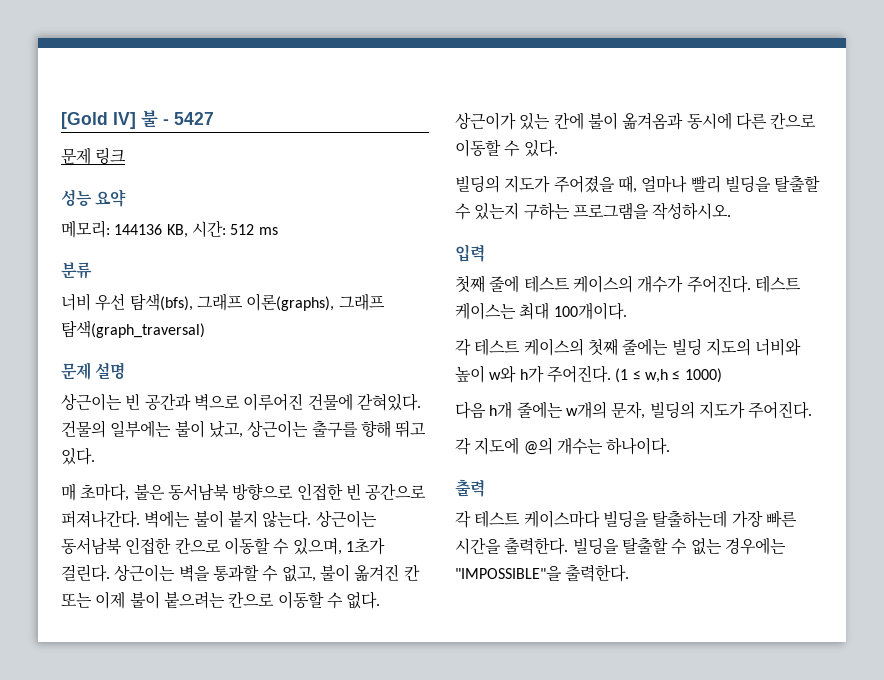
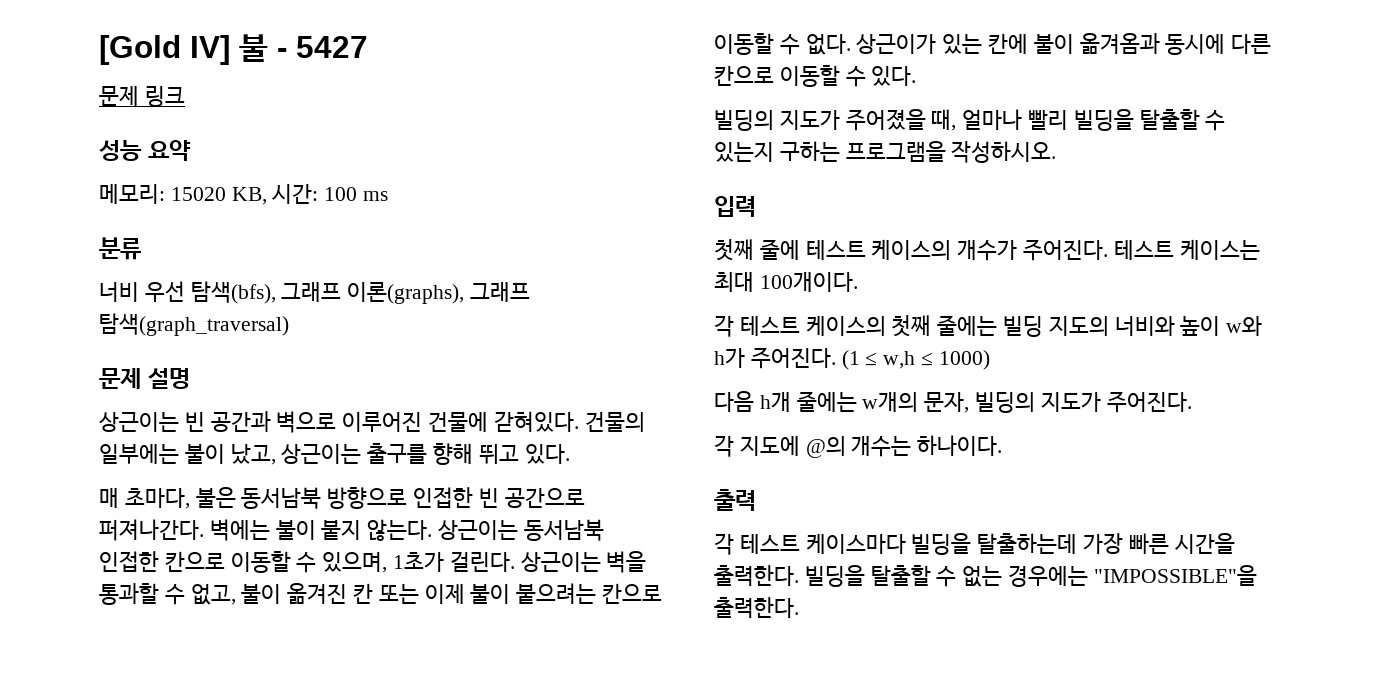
[114,224,163,235] 144136 -> [170,187,226,201] 15020
[230,224,255,235] 512 -> [324,187,358,201] 100

